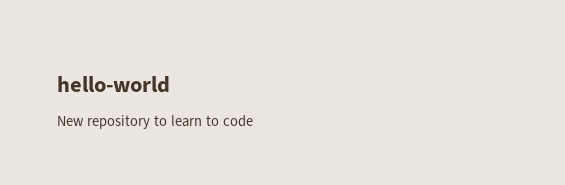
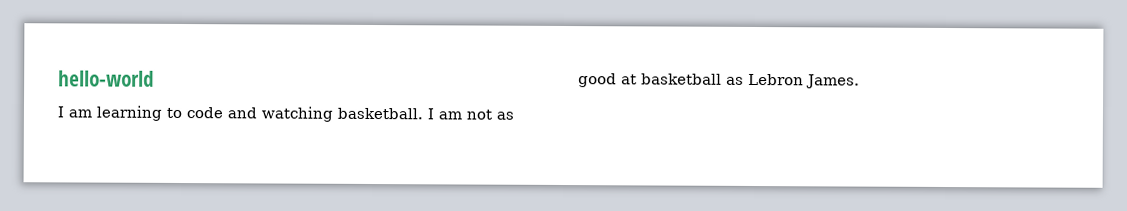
[57,115,253,129] New repository to learn to code -> [57,105,514,122] [578,73,860,89] I am learning to code and watching basketball. I am not as good at basketball as Lebron James.

